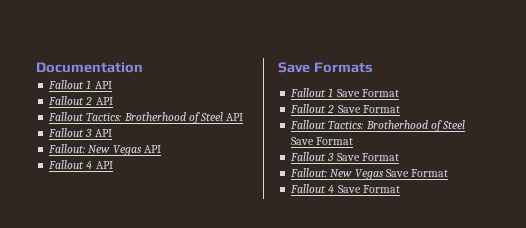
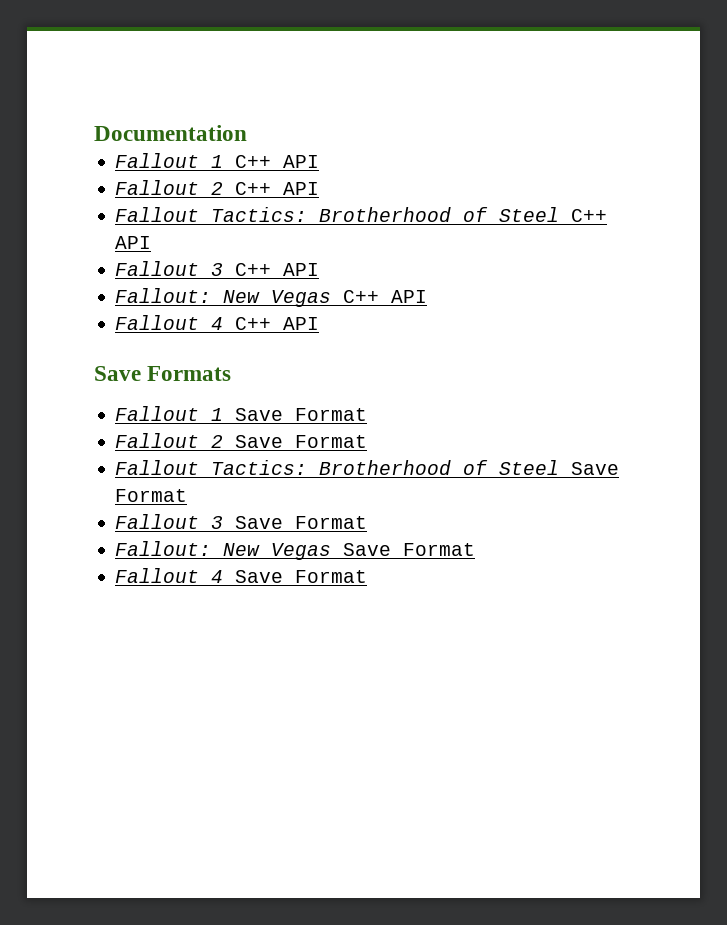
(92, 84) none -> [235,155,272,168] C++
(93, 101) none -> [235,182,272,195] C++
(224, 116) none -> [571,209,608,222] C++
(93, 133) none -> [235,263,272,276] C++
(142, 150) none -> [343,290,380,303] C++
(93, 165) none -> [235,317,272,330] C++

